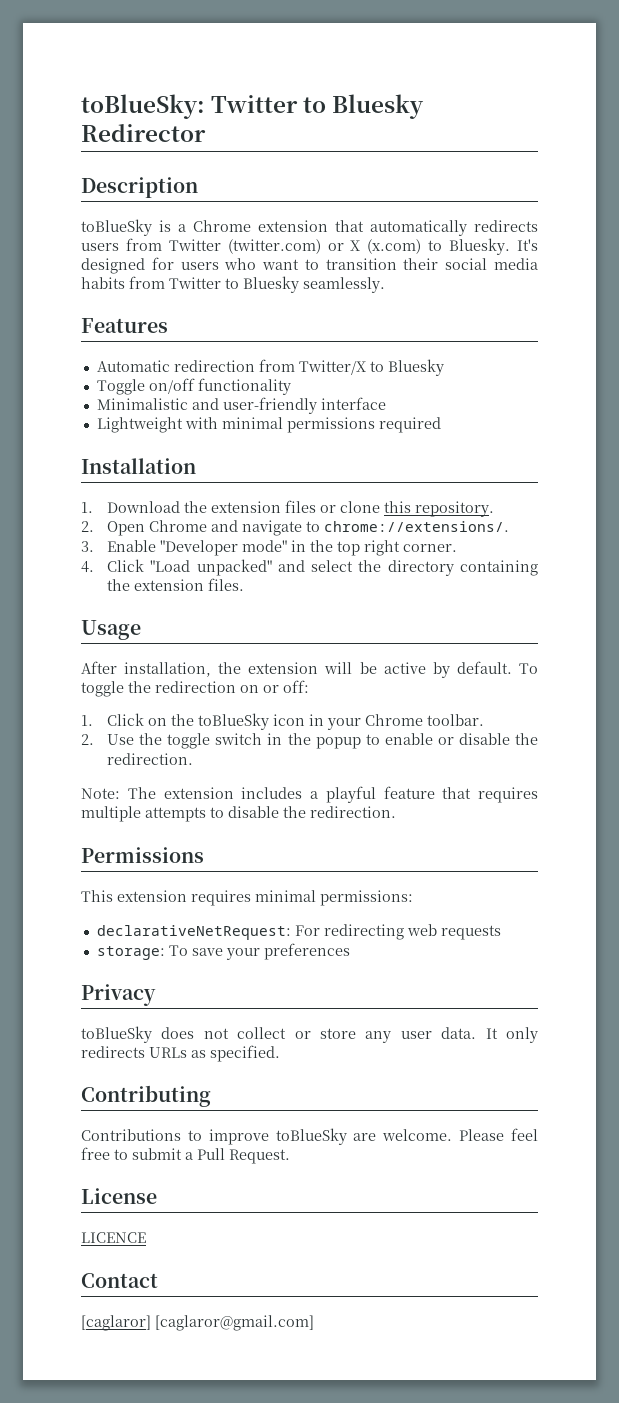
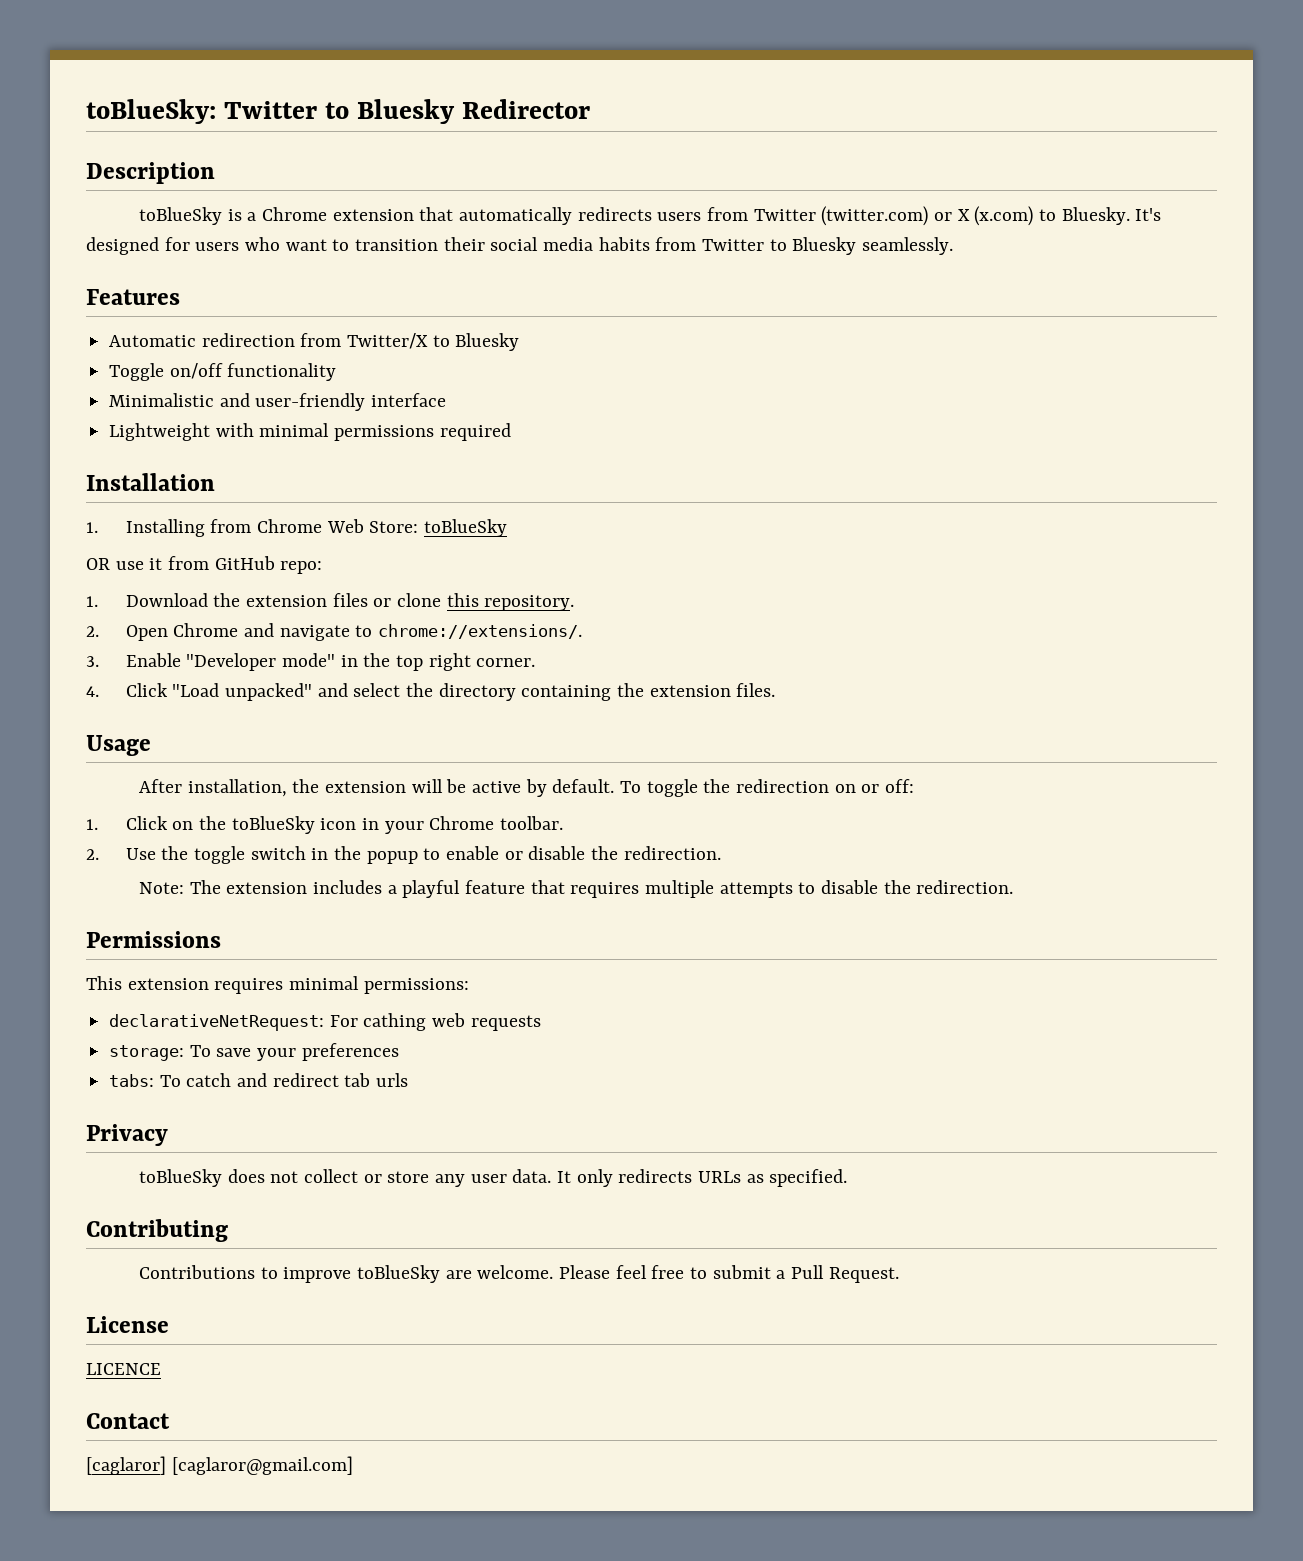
(196, 466) none -> [86,519,507,537] [86,556,323,574] // 1. Installing from Chrome Web Store: toBlueSky // OR use it from GitHub repo:
[323,924,404,940] redirecting -> [363,1013,427,1031] cathing
(350, 951) none -> [109,1073,409,1087] // tabs: To catch and redirect tab urls

